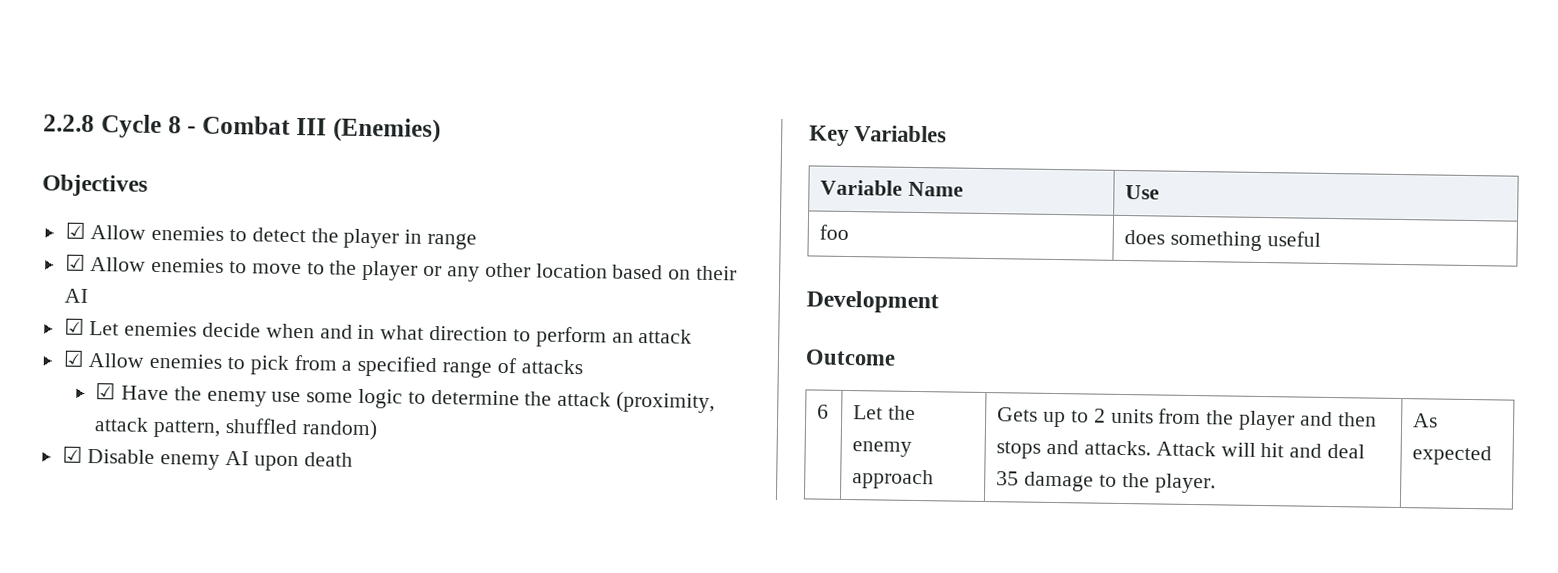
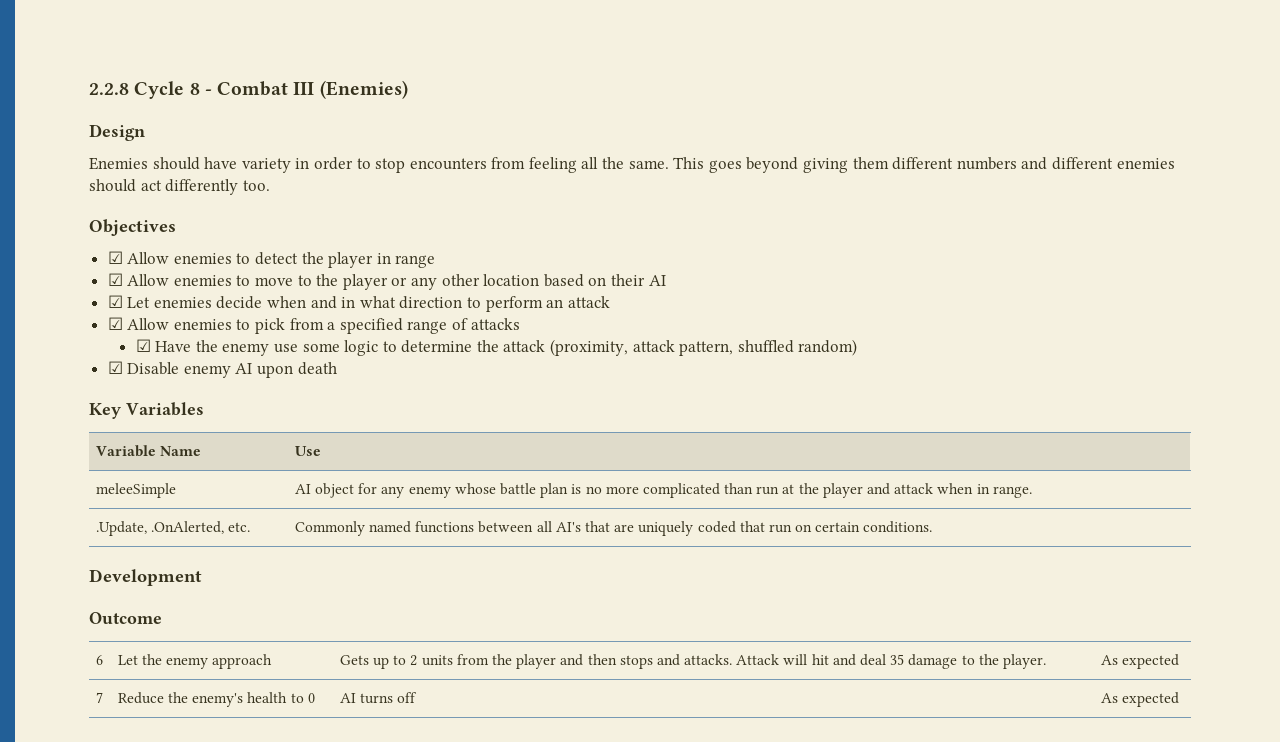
(441, 130) none -> [89,124,145,141] [89,157,1175,173] [89,179,270,195] // Design // Enemies should have variety in order to stop encounters from feeling all the same. This goes beyond giving them different numbers and different enemies should act differently too.
[819,224,850,241] [1124,230,1321,252] foo | does something useful -> [95,483,176,498] [294,483,1032,498] [95,521,251,536] [294,521,933,536] meleeSimple | AI object for any enemy whose battle plan is no more complicated than run at the player and attack when in range. // .Update, .OnAlerted, etc. | Commonly named functions between all AI's that are uniquely coded that run on certain conditions.
(1493, 455) none -> [95,692,103,703] [117,692,315,707] [339,692,418,704] [1100,692,1180,707] // 7 | Reduce the enemy's health to 0 | AI turns off | As expected

